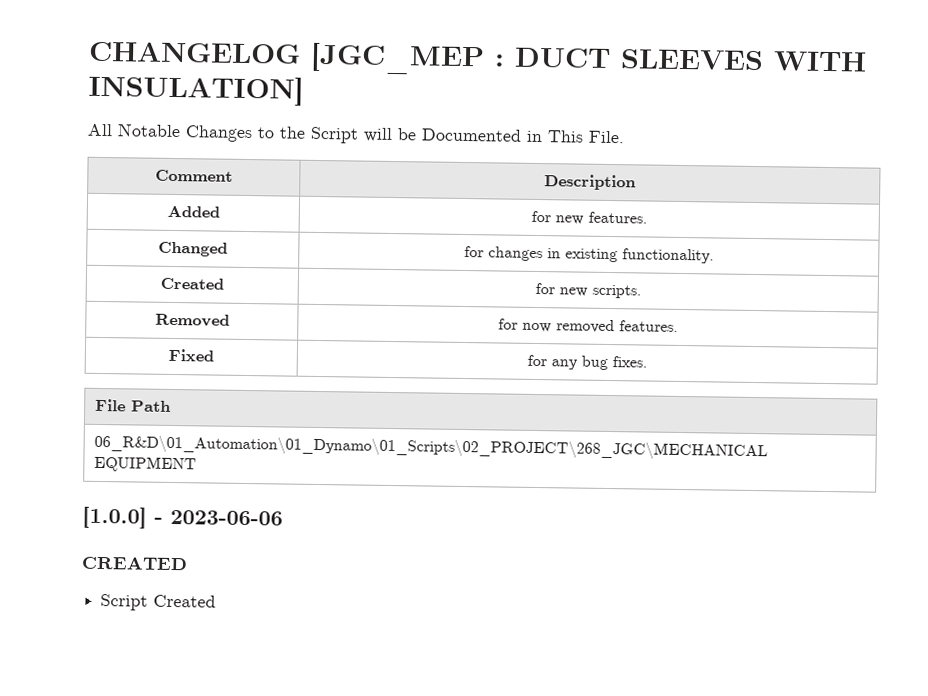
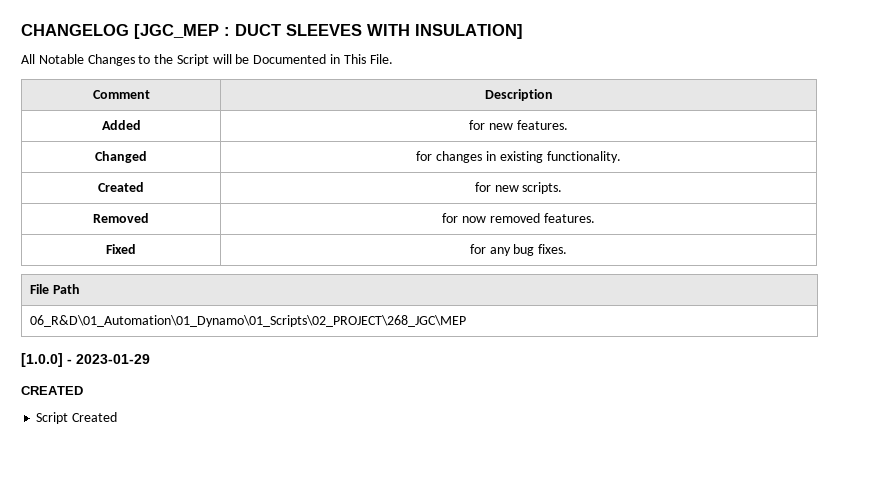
[94,434,769,461] [94,455,198,473] 06_R&D\01_Automation\01_Dynamo\01_Scripts\02_PROJECT\268_JGC\MECHANICAL EQUIPMENT -> [30,315,467,327] 06_R&D\01_Automation\01_Dynamo\01_Scripts\02_PROJECT\268_JGC\MEP
[170,509,283,526] 2023-06-06 -> [76,354,150,364] 2023-01-29

